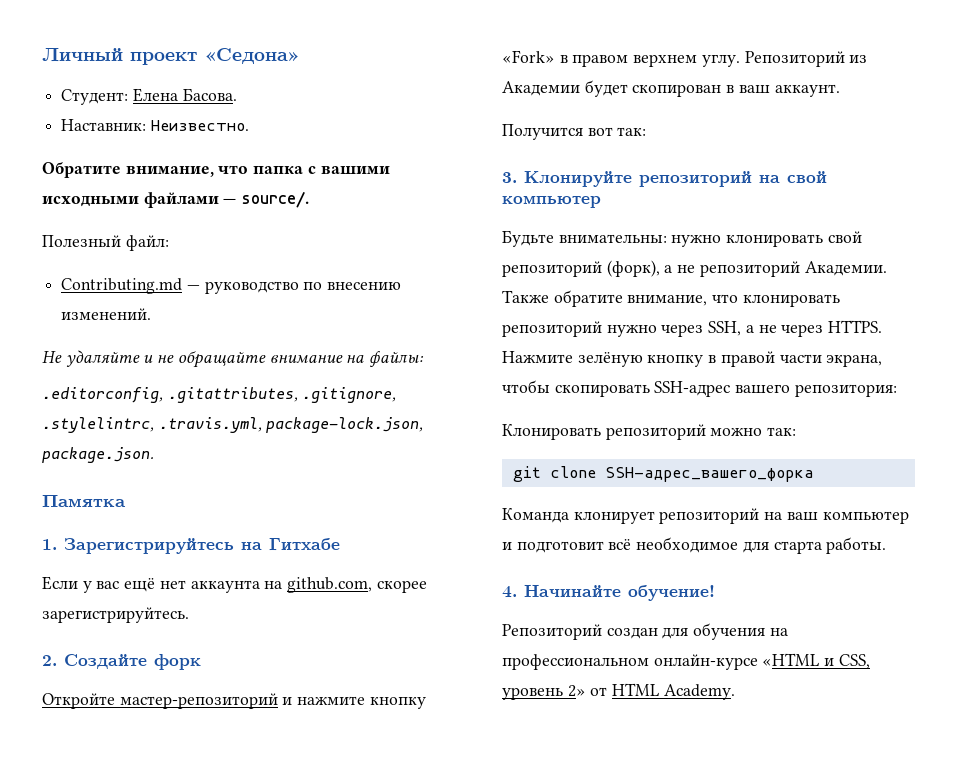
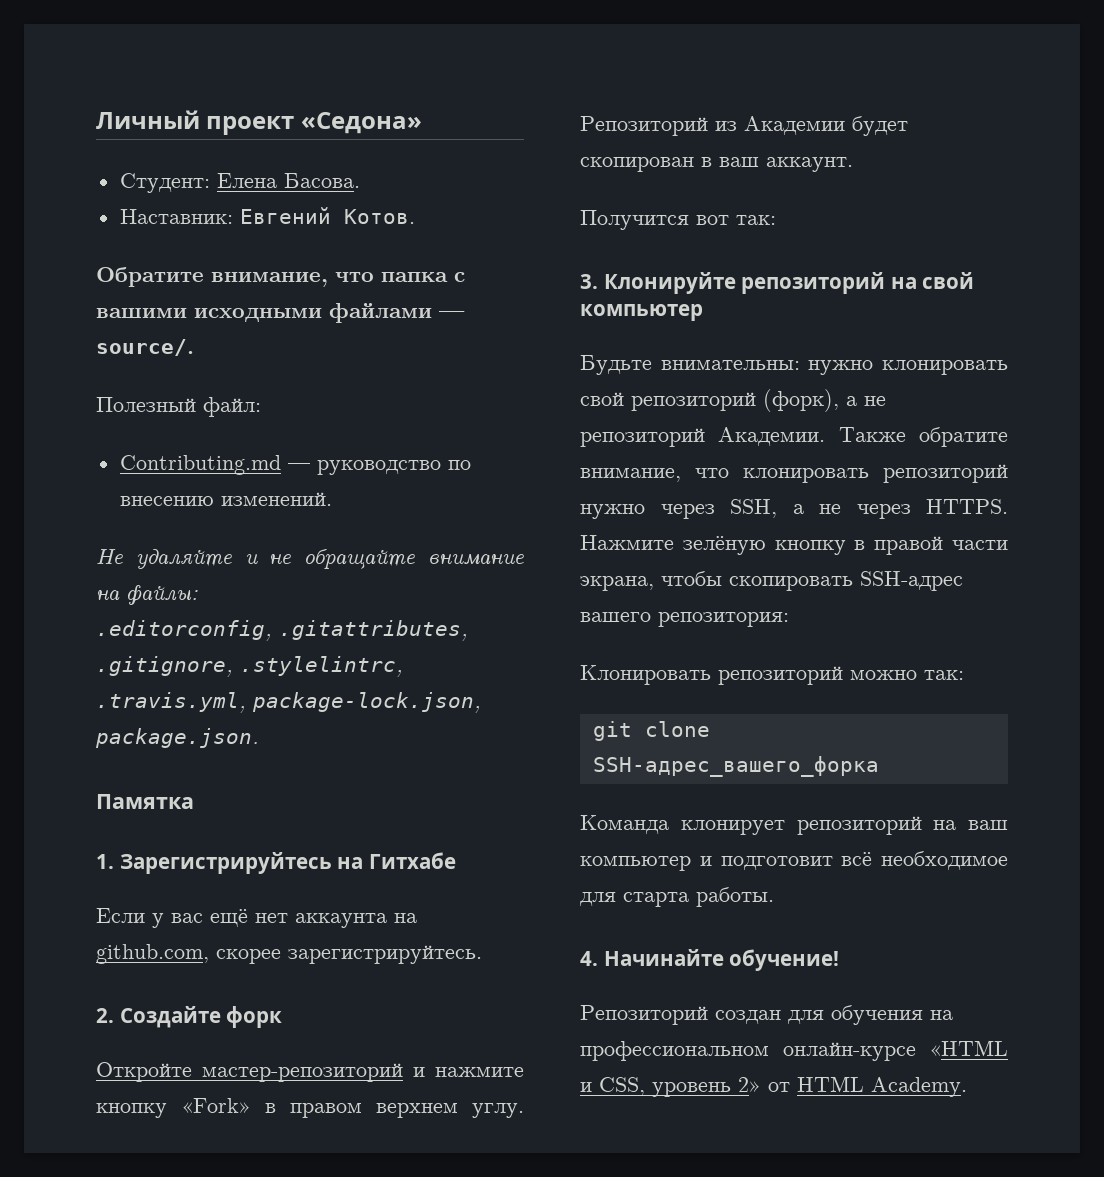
[150,120,249,131] Неизвестно. -> [239,207,415,224] Евгений Котов.

